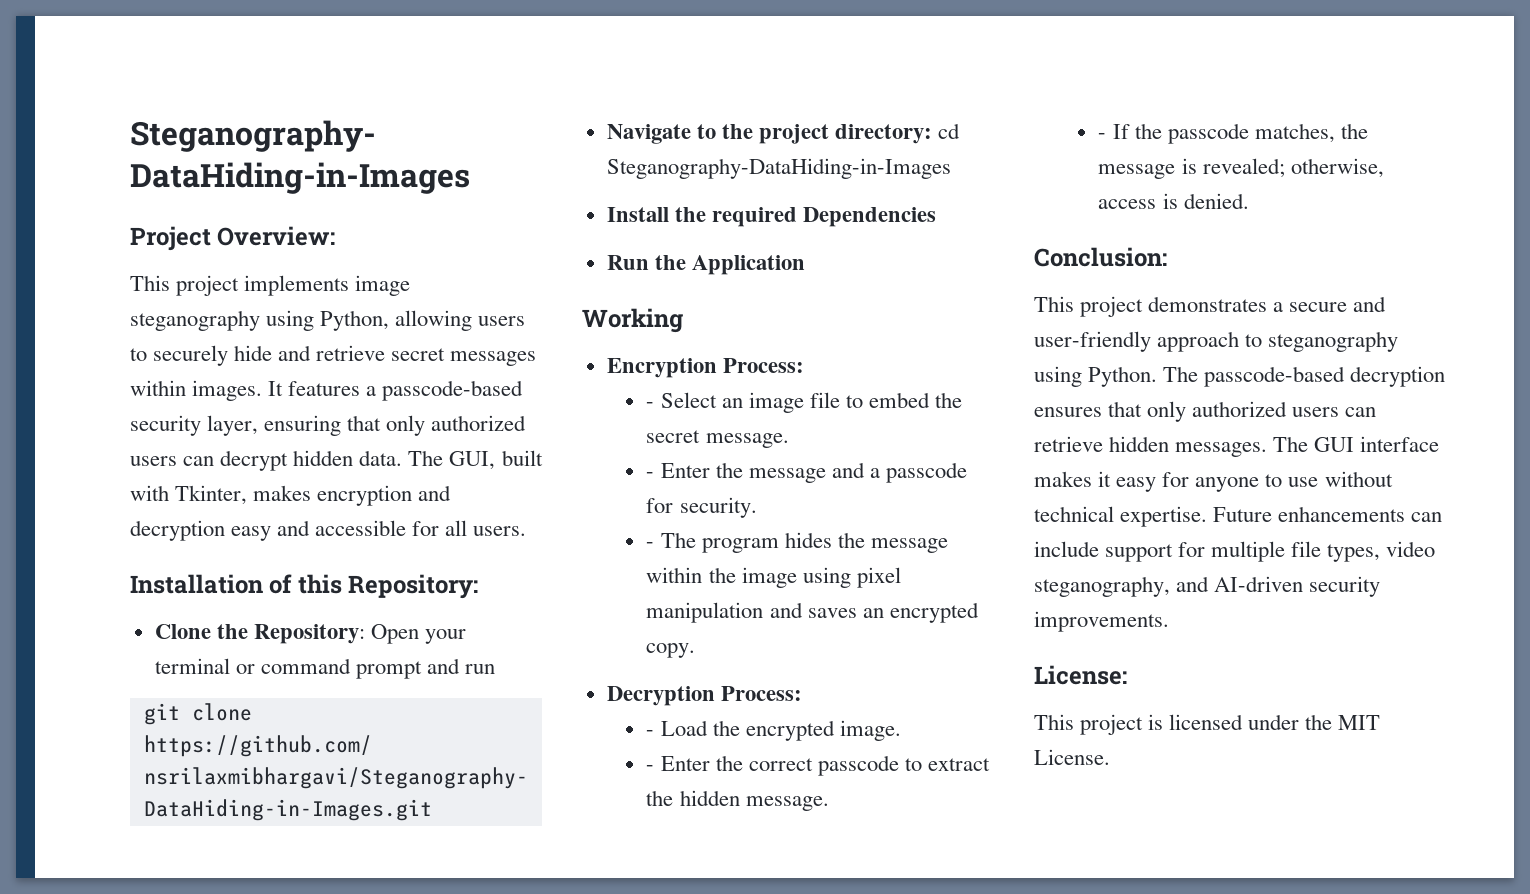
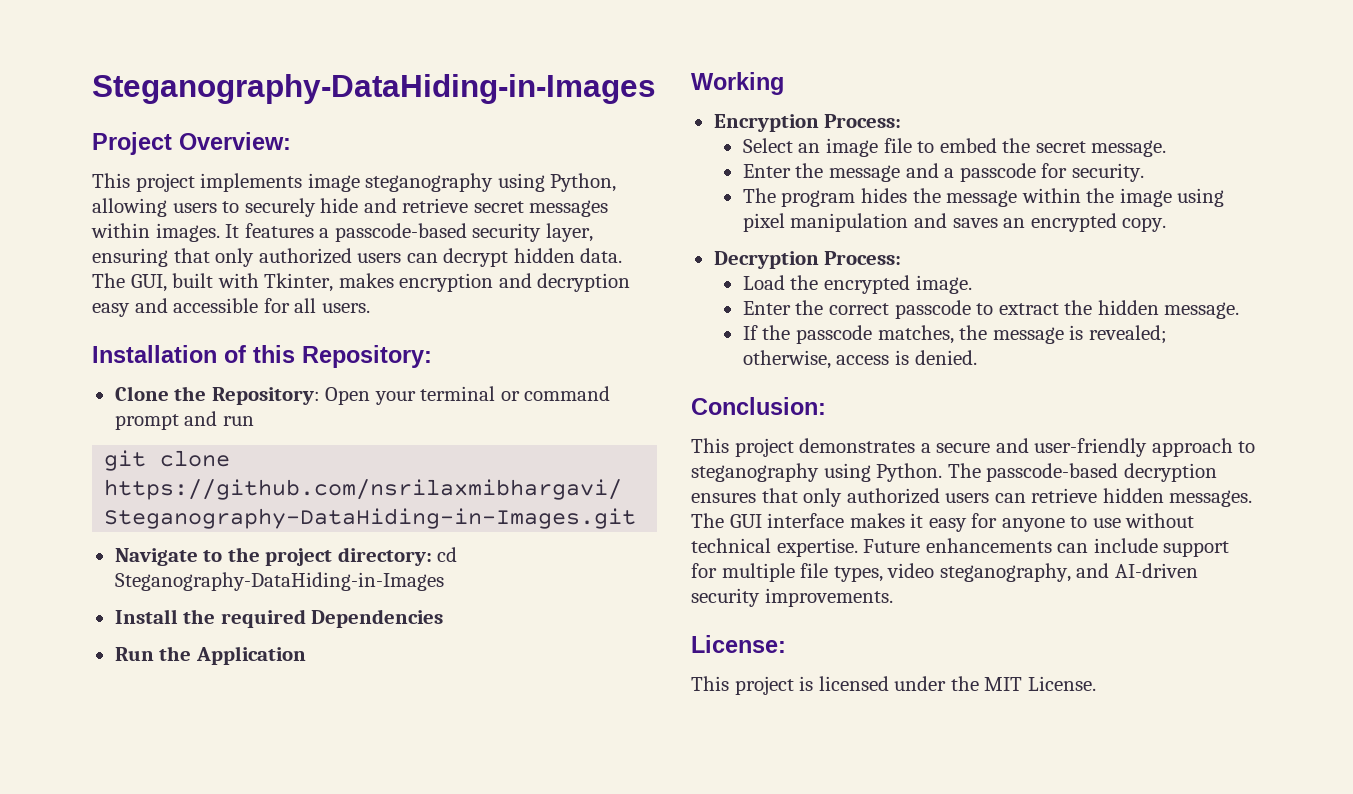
[646,402,655,408] - -> (902, 121) none
[646,472,655,478] - -> (1167, 148) none
[646,542,655,548] - -> (1144, 172) none
[646,730,655,736] - -> (902, 258) none
[646,765,655,771] - -> (972, 284) none
[1098,133,1107,139] - -> (1240, 310) none

